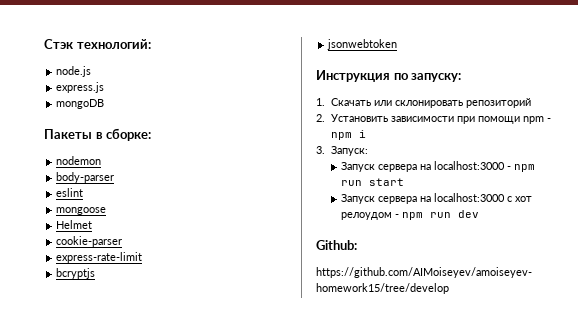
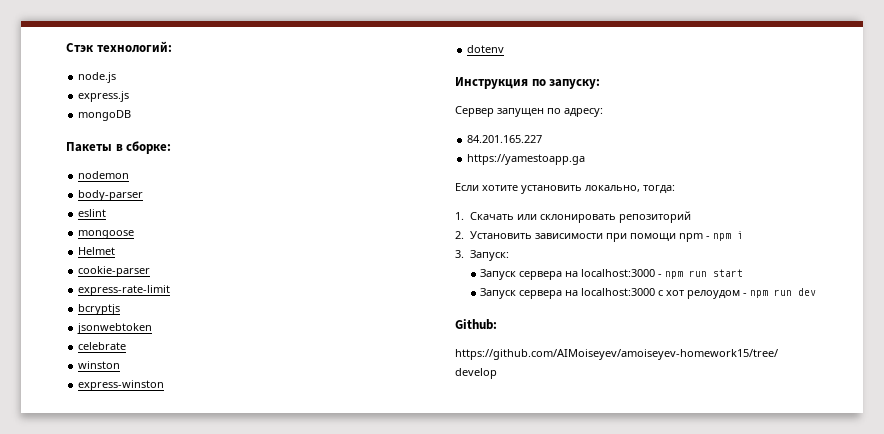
(398, 44) none -> [78,342,127,350] [78,361,121,369] [78,380,165,391] [467,45,505,53] // celebrate // winston // express-winston // dotenv
(462, 77) none -> [455,106,603,117] [467,135,543,143] [467,154,586,165] [455,183,675,194] // Сервер запущен по адресу: // 84.201.165.227 // https://yamestoapp.ga // Если хотите установить локально, тогда:

